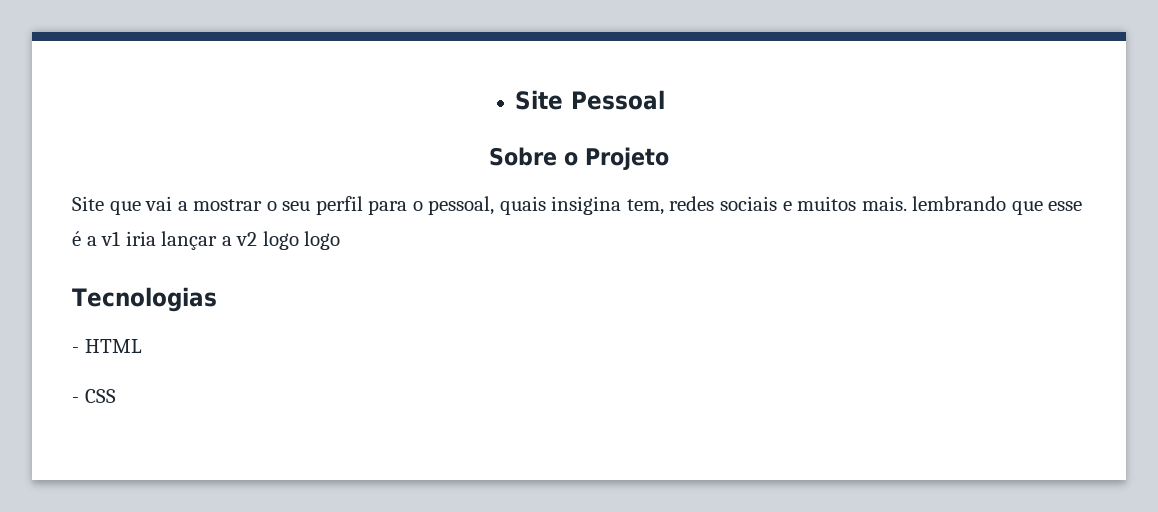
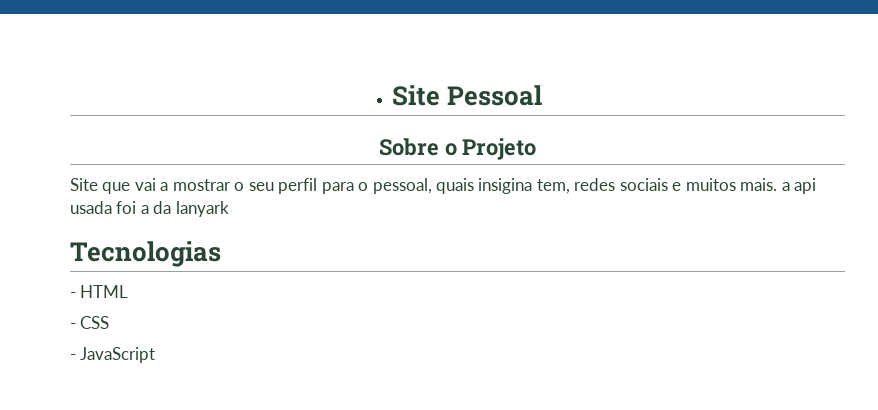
[912,196,1083,215] [72,231,341,250] lembrando que esse é a v1 iria lançar a v2 logo logo -> [781,178,817,194] [70,201,229,217] a api usada foi a da lanyark
(116, 396) none -> [70,347,156,363] // - JavaScript

